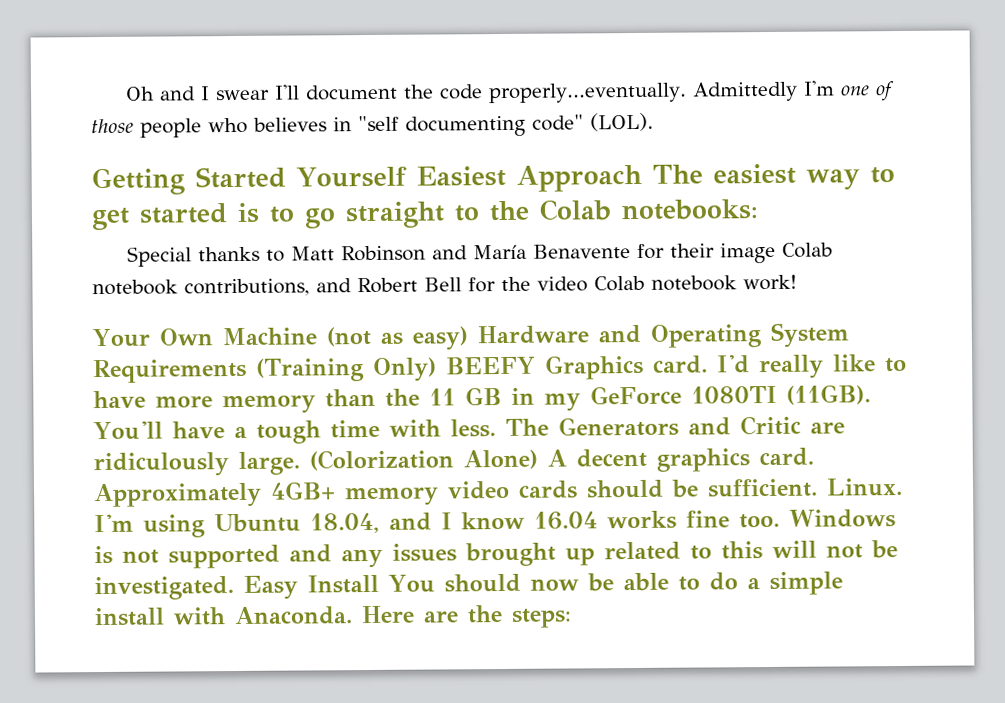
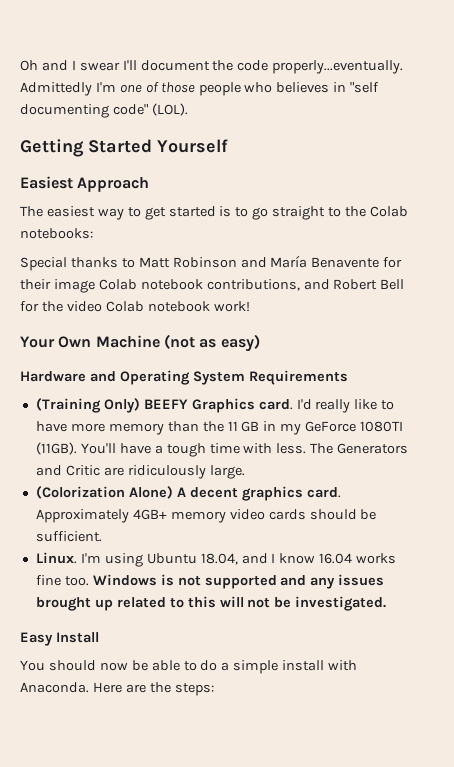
(407, 177) none -> (228, 146) //
(642, 178) none -> (150, 184) //
(468, 338) none -> (260, 343) //
(247, 371) none -> (348, 377) //
(300, 463) none -> (245, 472) //
(818, 488) none -> (102, 536) //
(234, 588) none -> (387, 603) //
(379, 584) none -> (99, 637) //

